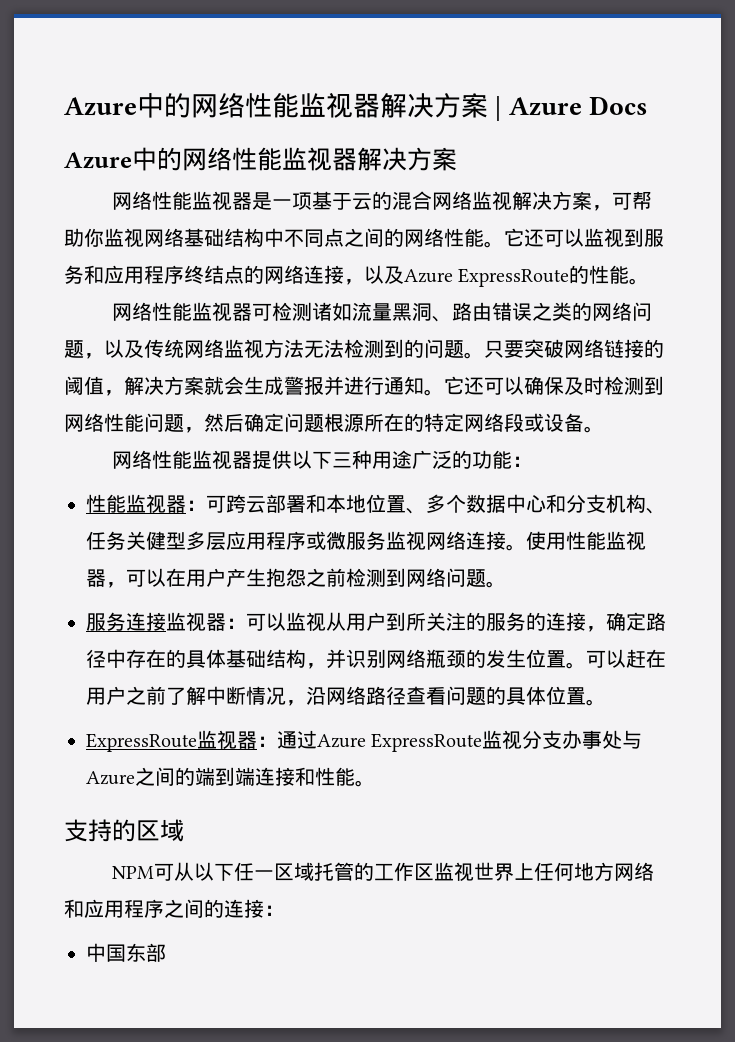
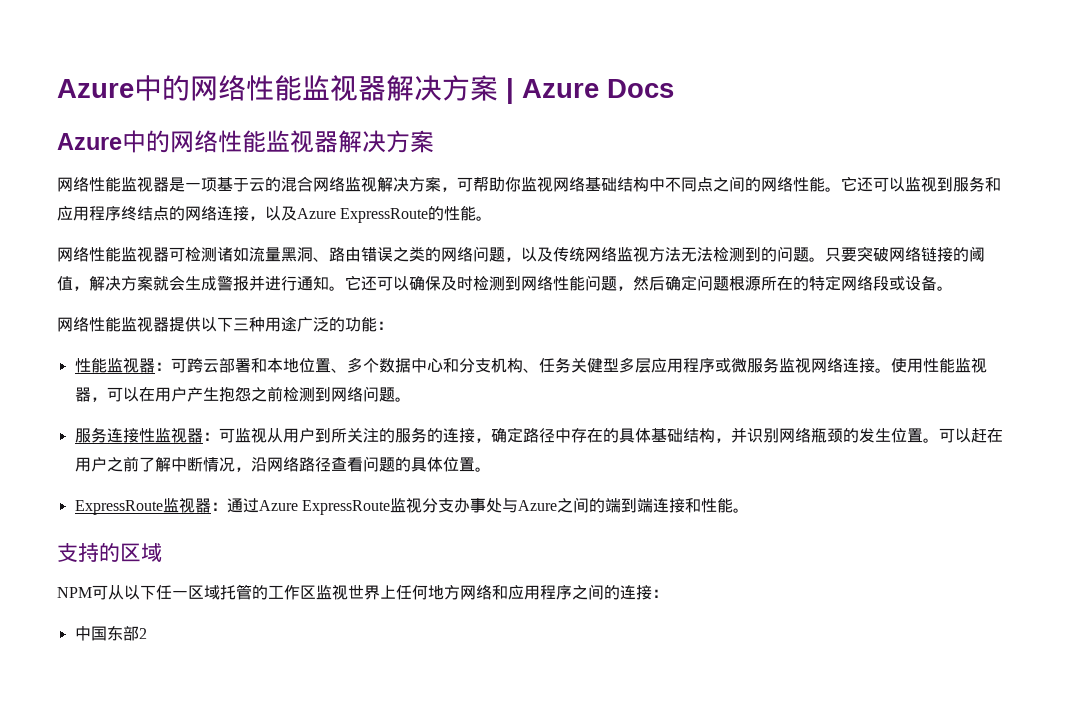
[166,612,286,632] 监视器：可以 -> [138,427,235,443] 性监视器：可
(166, 952) none -> [138,628,147,639] 2

